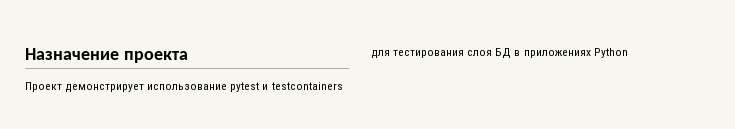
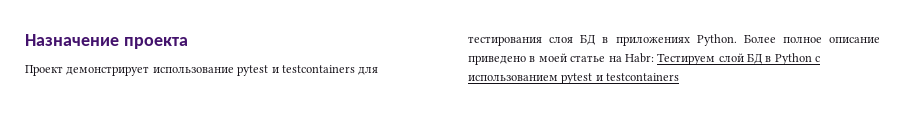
[593,48,628,58] Python -> [696,34,880,46] [468,53,821,65] [468,73,680,84] Python. Более полное описание приведено в моей статье на Habr: Тестируем слой БД в Python с использованием pytest и testcontainers

